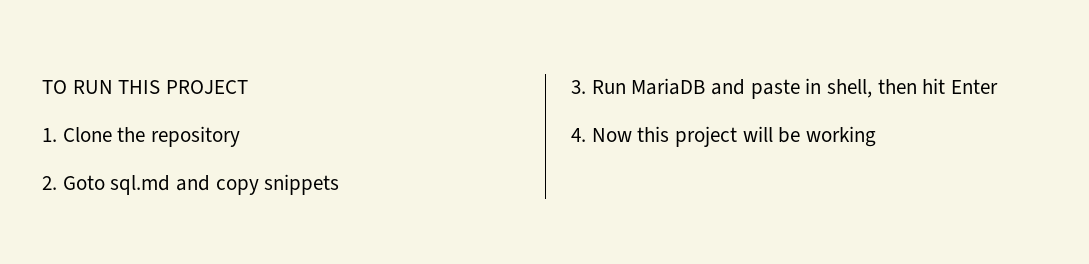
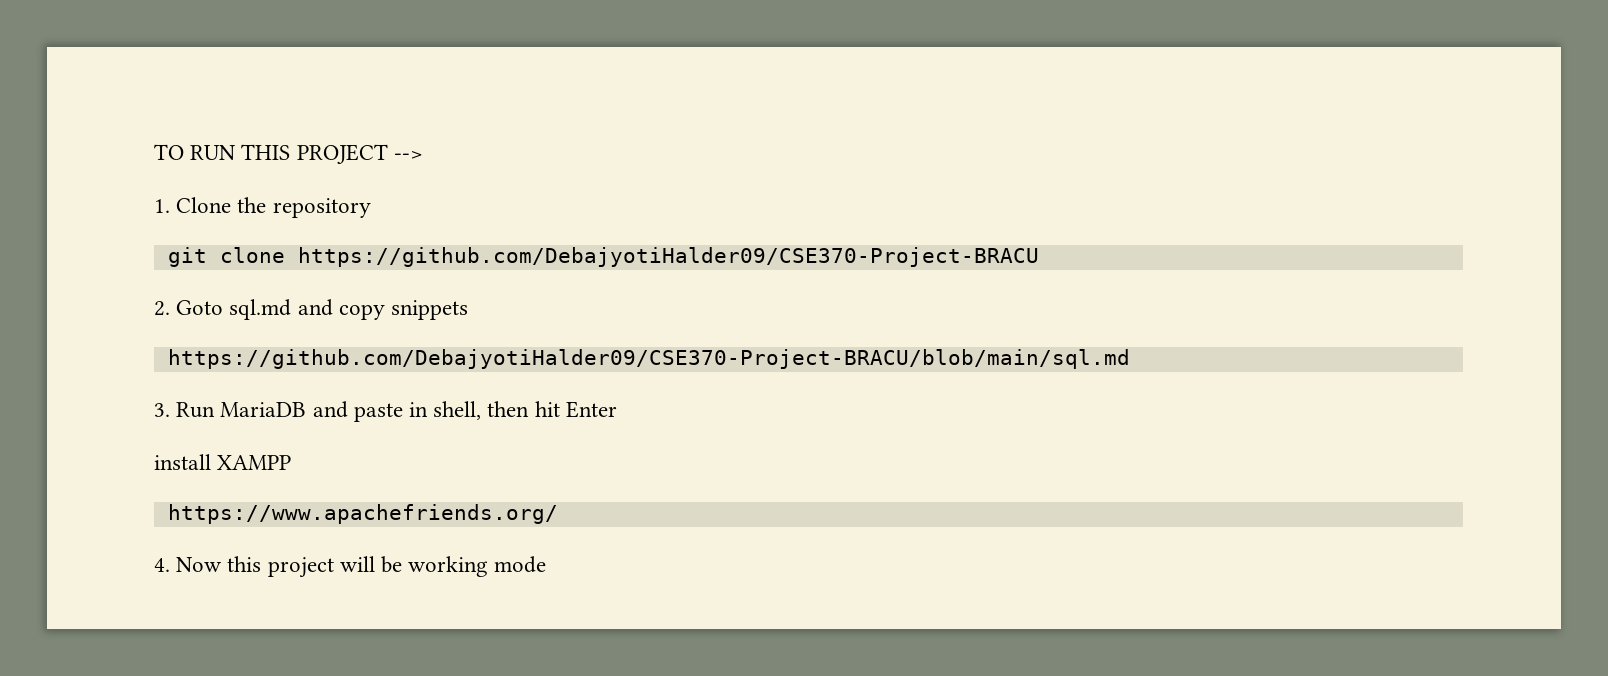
(249, 87) none -> [393,151,423,160] -->
(241, 136) none -> [167,247,1039,267] // git clone https://github.com/DebajyotiHalder09/CSE370-Project-BRACU
(340, 184) none -> [167,349,1130,369] // https://github.com/DebajyotiHalder09/CSE370-Project-BRACU/blob/main/sql.md
(999, 86) none -> [154,454,292,470] [167,504,558,524] // install XAMPP // https://www.apachefriends.org/
(877, 136) none -> [494,556,547,573] mode

